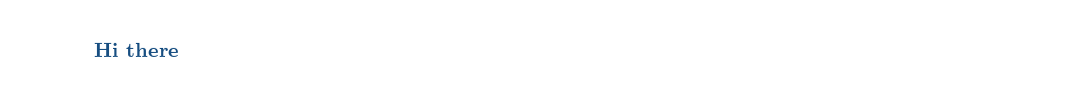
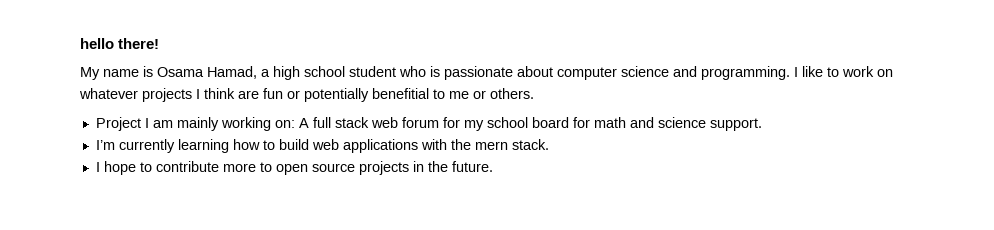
[93,42,180,57] Hi there -> [80,38,160,49] [80,66,893,80] [79,88,534,102] [95,117,762,131] [95,139,549,153] [95,161,493,175] hello there! // My name is Osama Hamad, a high school student who is passionate about computer science and programming. I like to work on whatever projects I think are fun or potentially benefitial to me or others. // Project I am mainly working on: A full stack web forum for my school board for math and science support. // I’m currently learning how to build web applications with the mern stack. // I hope to contribute more to open source projects in the future.

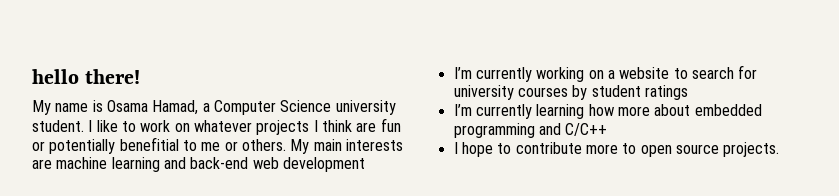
[273,66,790,80] high school student who is passionate about computer science and programming. -> [213,100,396,115] [32,120,84,132] Computer Science university student.
[95,117,762,131] [95,139,549,153] // Project I am mainly working on: A full stack web forum for my school board for math and science support. // I’m currently learning how to build web applications with the mern stack. -> [290,139,403,154] [32,157,365,172] [453,65,758,82] [453,85,688,100] [453,104,762,119] [453,123,608,138] My main interests are machine learning and back-end web development // I’m currently working on a website to search for university courses by student ratings // I’m currently learning how more about embedded programming and C/C++
[358,161,493,175] projects in the future. -> [723,142,780,157] projects.

